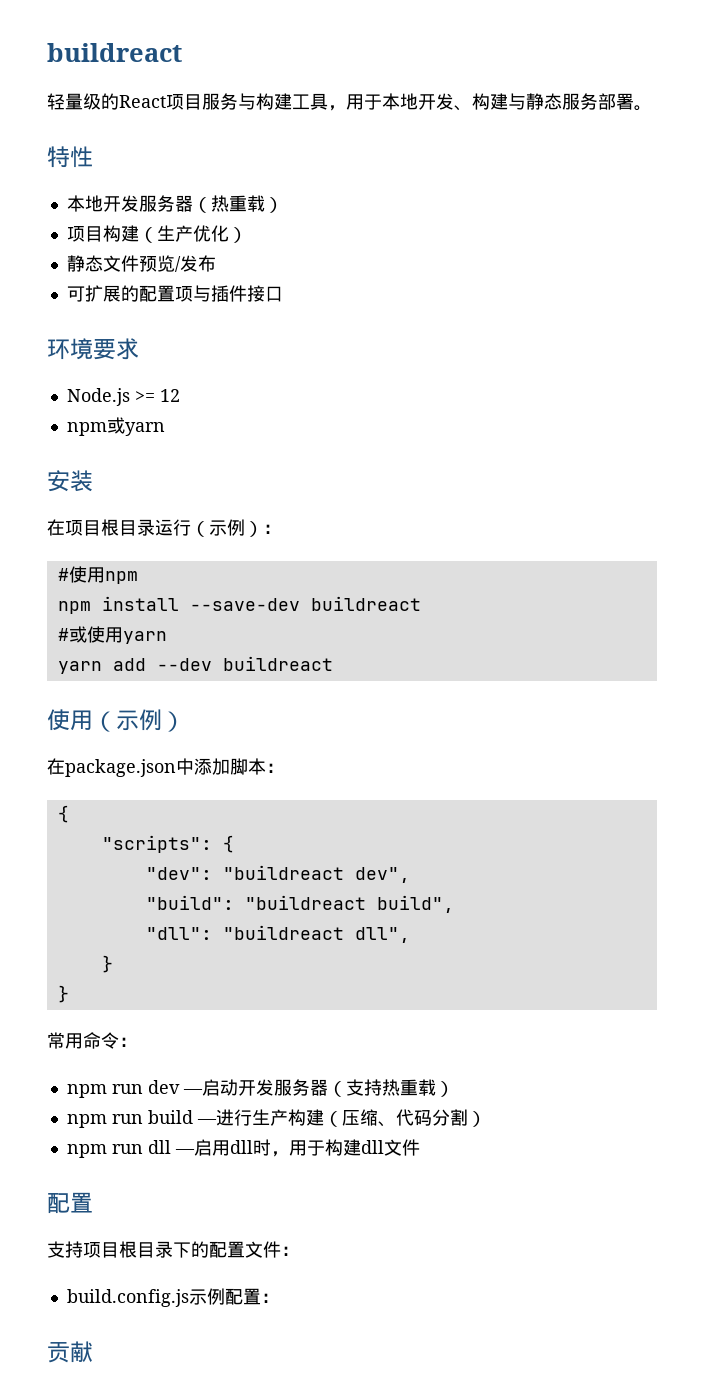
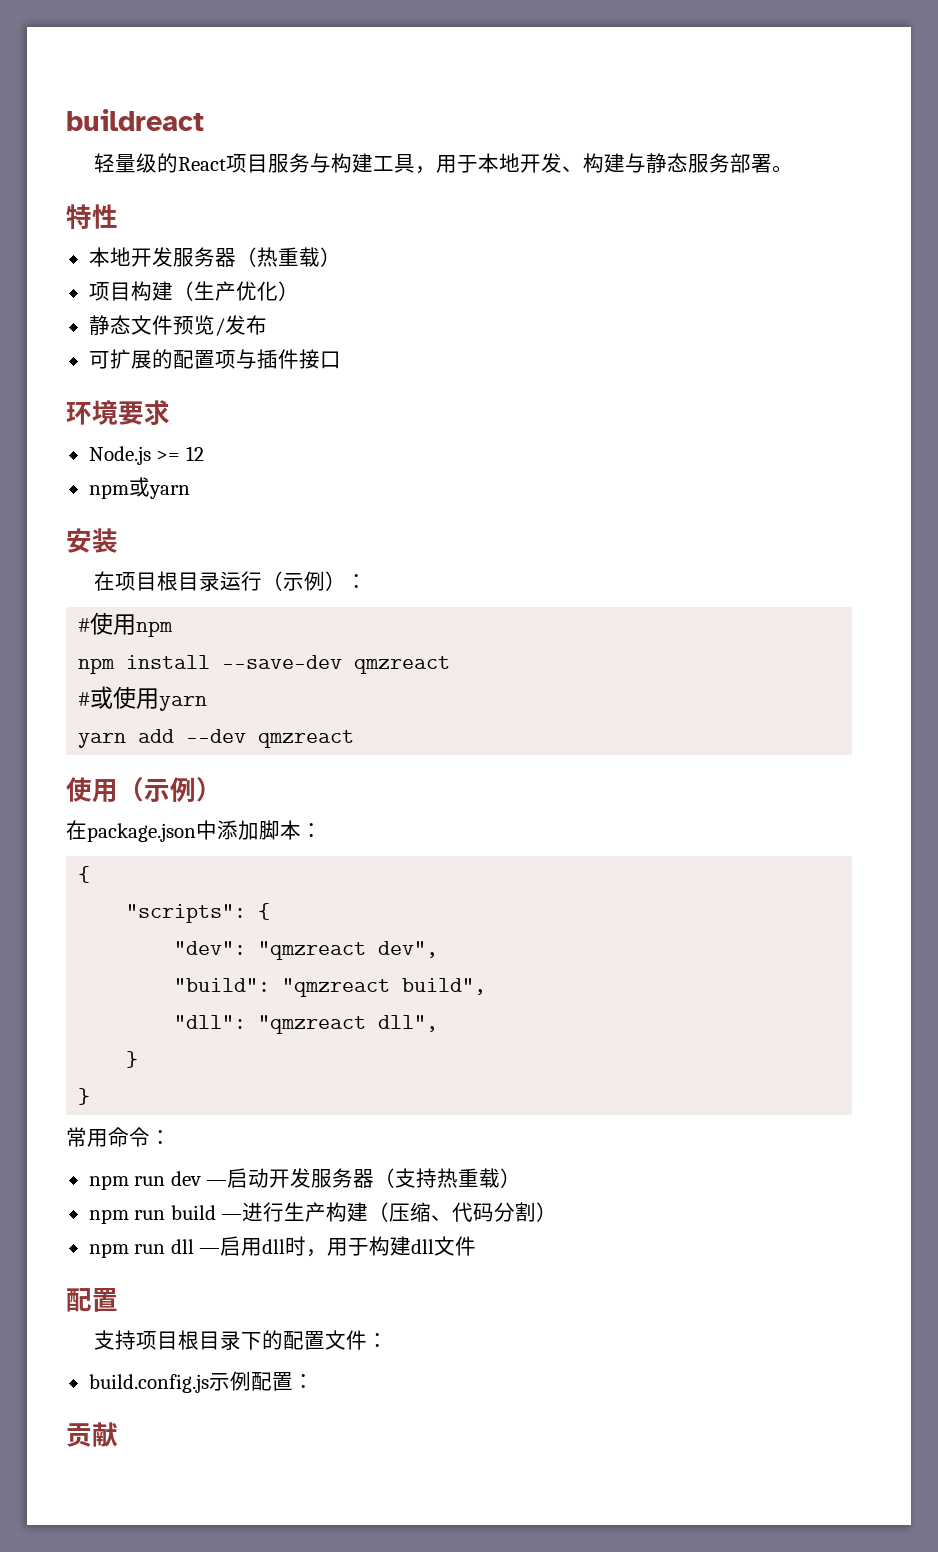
[310,596,421,611] buildreact -> [354,656,451,674] qmzreact
[222,656,333,671] buildreact -> [258,730,355,748] qmzreact
[222,865,344,880] "buildreact -> [258,941,367,960] "qmzreact
[244,895,366,910] "buildreact -> [282,978,391,997] "qmzreact
[222,925,344,940] "buildreact -> [258,1015,367,1034] "qmzreact

